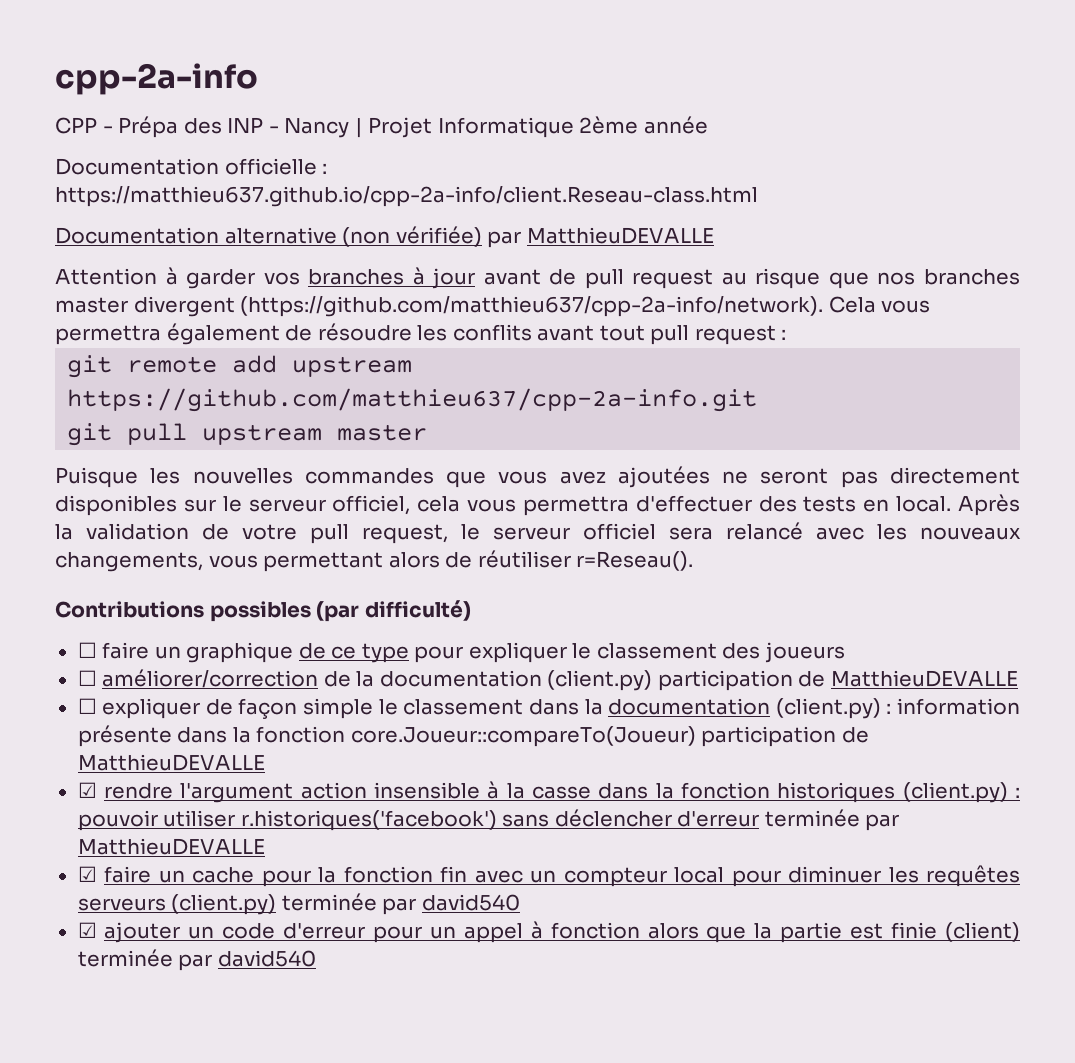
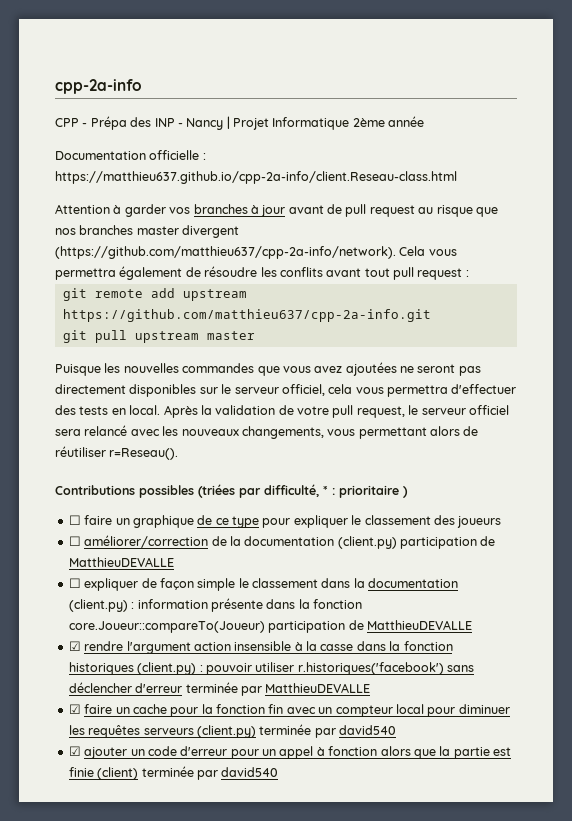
[55,226,714,248] // Documentation alternative (non vérifiée) par MatthieuDEVALLE -> (457, 177) none
[316,600,471,622] (par difficulté) -> [198,484,408,498] (triées par difficulté, * : prioritaire )

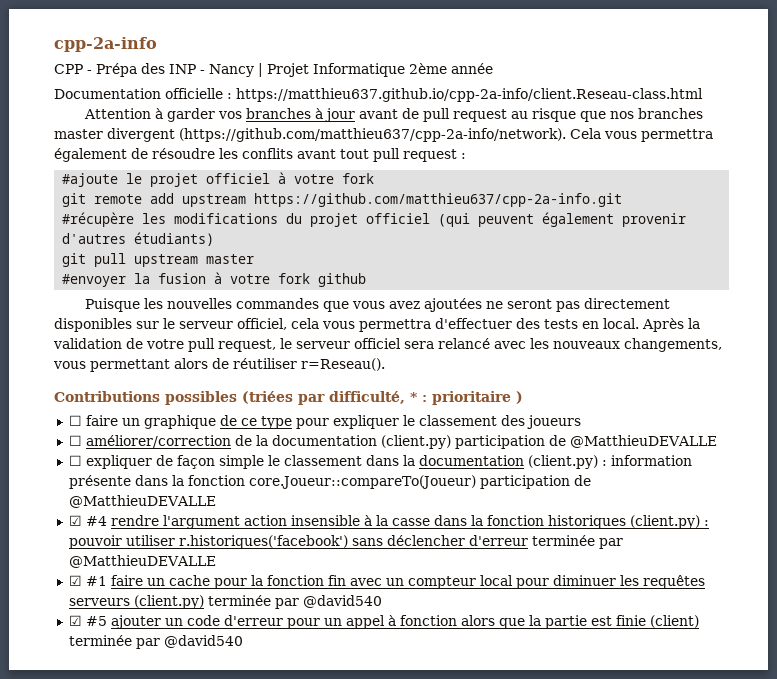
(469, 273) none -> [62,172,375,187] // #ajoute le projet officiel à votre fork
[62,330,255,343] git pull upstream master -> [62,212,687,227] [62,232,215,246] [62,253,255,267] [62,272,367,287] #récupère les modifications du projet officiel (qui peuvent également provenir d'autres étudiants) // git pull upstream master // #envoyer la fusion à votre fork github
[68,557,174,567] MatthieuDEVALLE -> [569,435,717,448] @MatthieuDEVALLE
[366,620,472,630] [68,641,81,651] MatthieuDEVALLE // ☑ -> [68,495,216,508] [68,515,107,526] @MatthieuDEVALLE // ☑ #4
[265,683,371,693] [68,704,81,714] MatthieuDEVALLE // ☑ -> [68,555,216,568] [68,575,107,586] @MatthieuDEVALLE // ☑ #1
[339,725,396,735] [68,746,81,756] david540 // ☑ -> [302,595,382,608] [68,615,107,626] @david540 // ☑ #5
[221,767,279,777] david540 -> [163,635,243,648] @david540

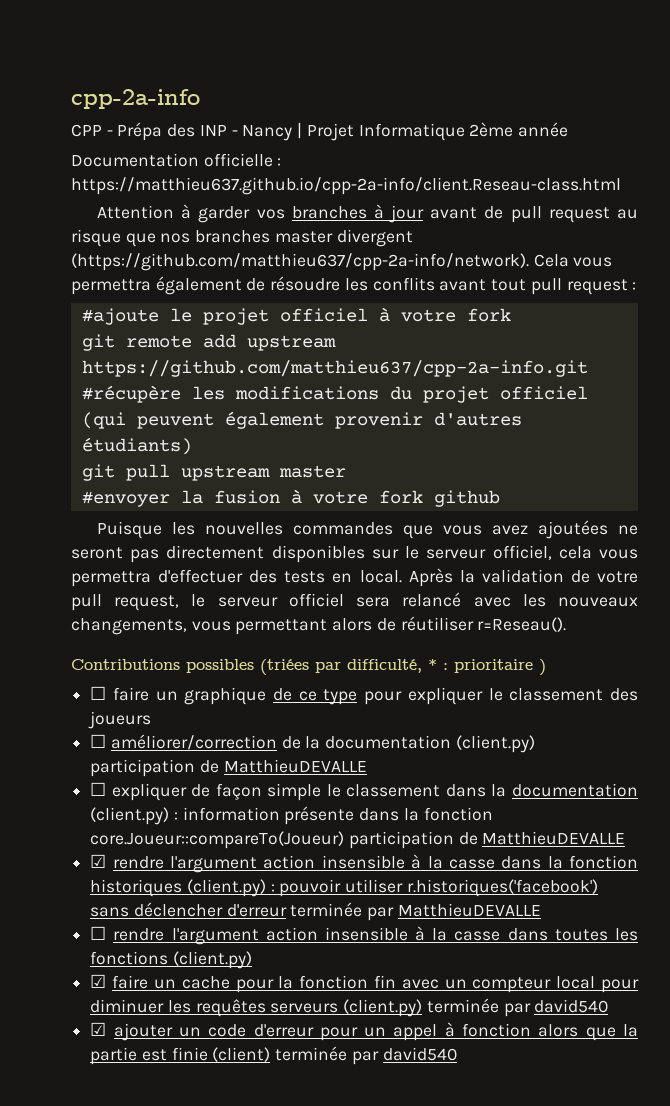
[569,435,717,448] @MatthieuDEVALLE -> [223,759,367,773] MatthieuDEVALLE
[68,495,216,508] [68,515,107,526] @MatthieuDEVALLE // ☑ #4 -> [482,831,626,845] [90,854,107,868] MatthieuDEVALLE // ☑
[68,555,216,568] [68,575,107,586] @MatthieuDEVALLE // ☑ #1 -> [397,903,541,917] [90,926,638,945] [90,951,252,969] [90,974,107,988] MatthieuDEVALLE // ☐ rendre l'argument action insensible à la casse dans toutes les fonctions (client.py) // ☑
[302,595,382,608] [68,615,107,626] @david540 // ☑ #5 -> [534,999,609,1013] [90,1022,107,1036] david540 // ☑
[163,635,243,648] @david540 -> [382,1047,457,1061] david540

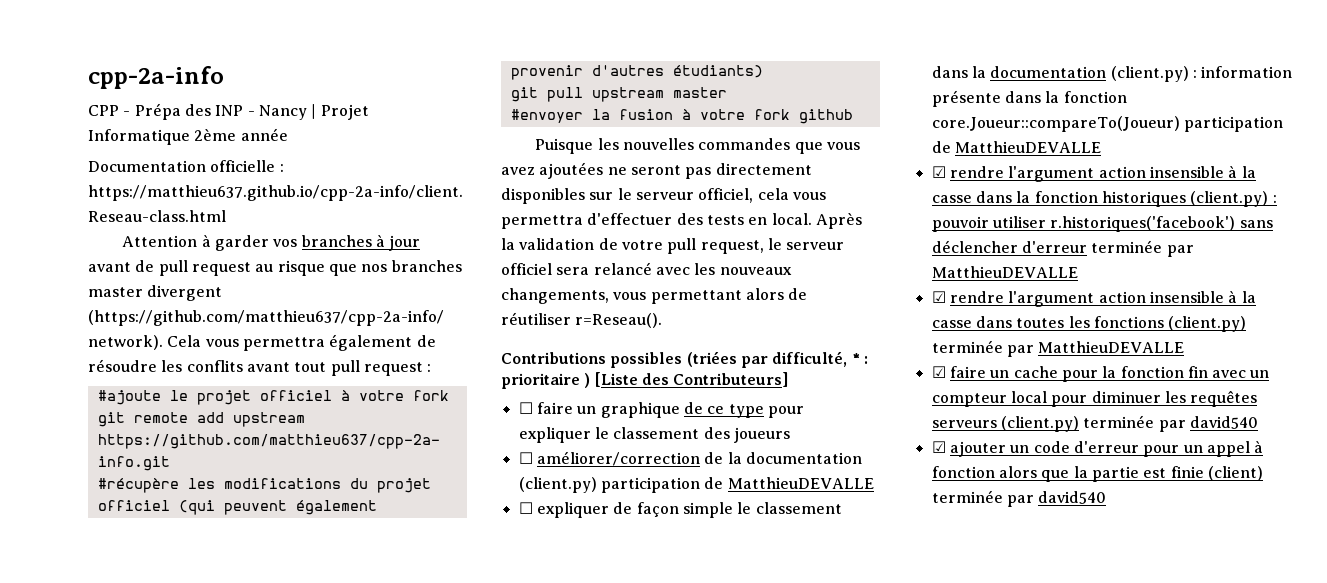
(546, 667) none -> [594,372,789,387] [Liste des Contributeurs]
[90,926,107,940] ☐ -> [931,291,946,303] ☑
(252, 960) none -> [931,340,1185,357] terminée par MatthieuDEVALLE

